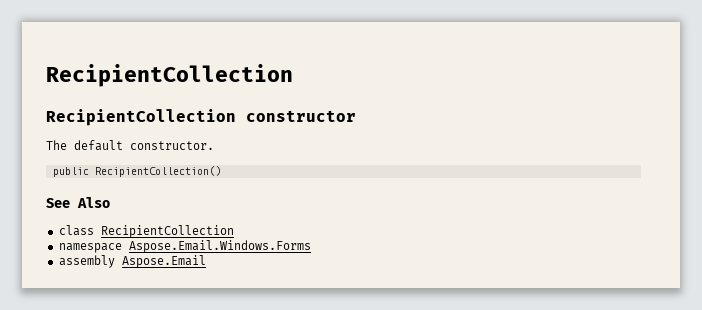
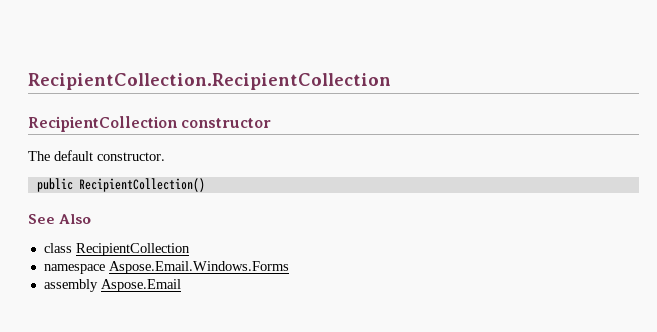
[46,64,293,87] RecipientCollection -> [28,73,391,90] RecipientCollection.RecipientCollection

